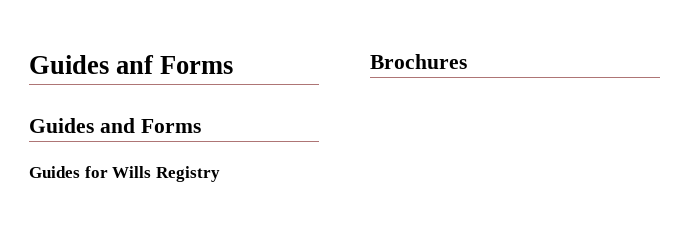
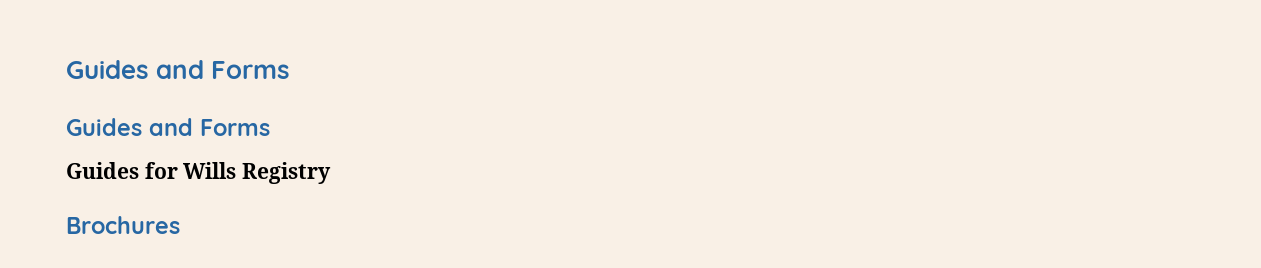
[29,55,155,74] Guides anf -> [66,60,205,79] Guides and

